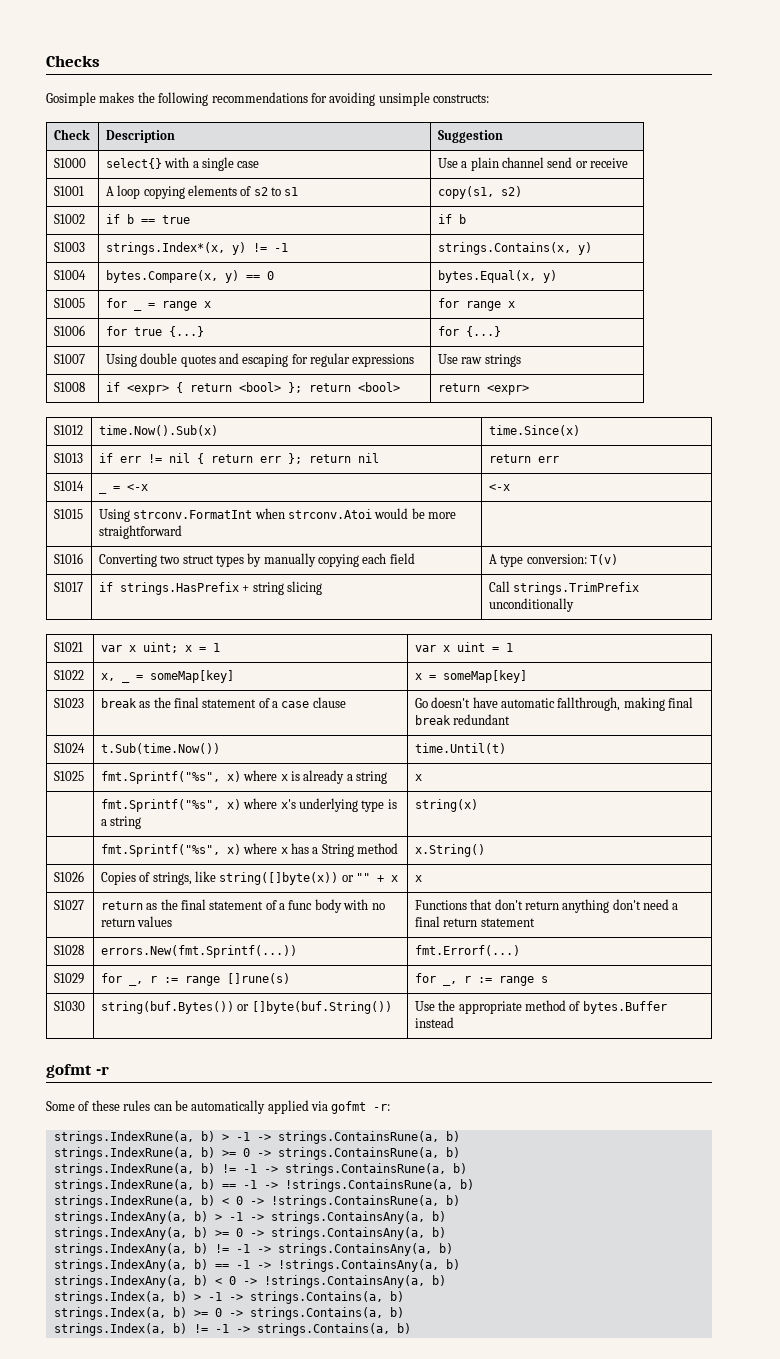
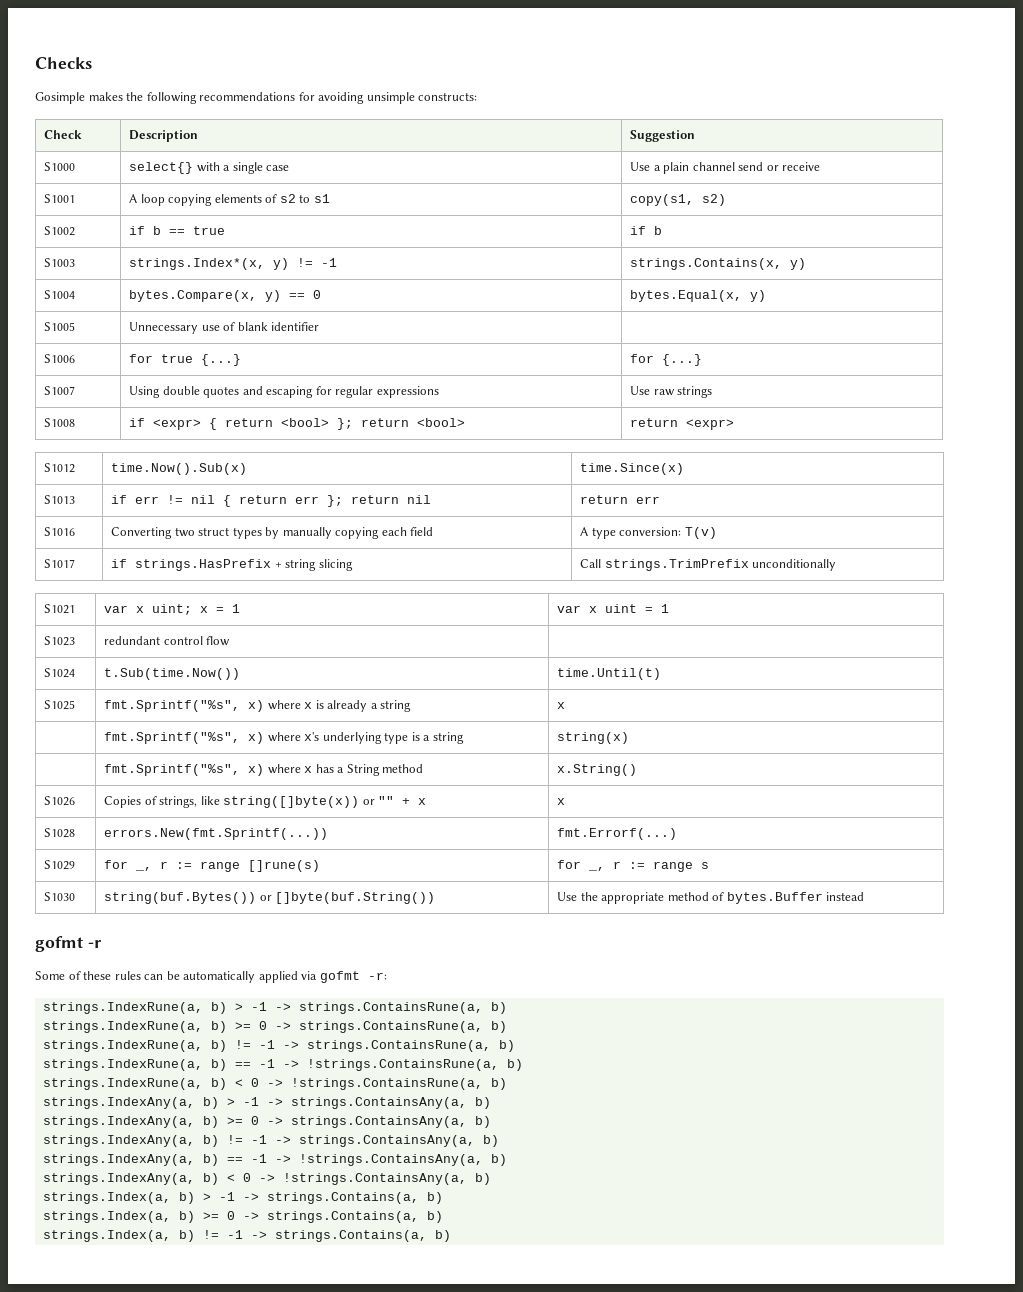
[105,298,127,308] [133,308,142,311] [147,301,211,311] [437,298,515,311] for _ = range x | for range x -> [129,322,320,334] Unnecessary use of blank identifier |
[53,481,84,491] [98,491,107,494] [112,484,148,491] [488,484,510,491] [53,509,83,519] [98,508,457,522] [98,525,182,539] // S1014 | _ = <-x | <-x // S1015 | Using strconv.FormatInt when strconv.Atoi would be more straightforward | -> (661, 500) none
[53,670,84,680] [100,673,130,683] [135,670,234,683] [414,670,527,683] [53,698,84,708] [100,697,346,708] [414,697,694,711] [414,714,511,725] S1022 | x, _ = someMap[key] | x = someMap[key] // S1023 | break as the final statement of a case clause | Go doesn't have automatic fallthrough, making final break redundant -> [44,636,76,646] [104,636,231,646] S1023 | redundant control flow |
[53,900,84,910] [100,899,385,913] [100,916,173,927] [414,899,679,913] [414,916,535,927] // S1027 | return as the final statement of a func body with no return values | Functions that don't return anything don't need a final return statement -> (566, 801) none

